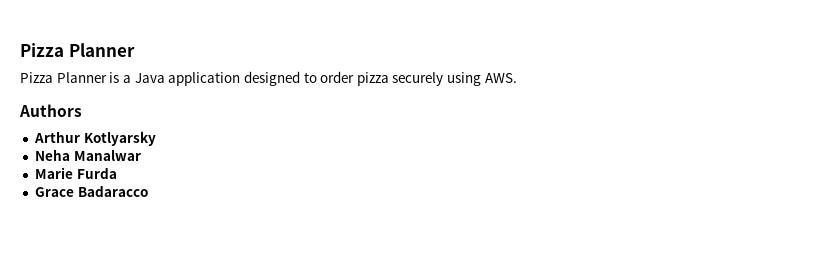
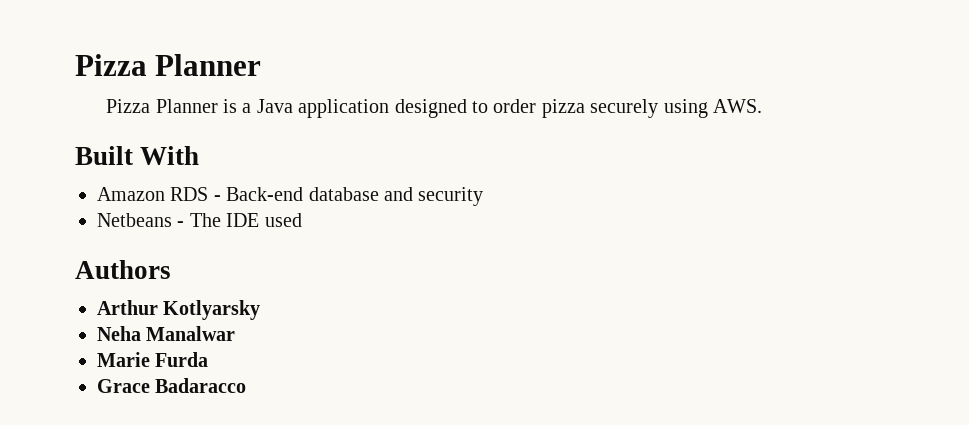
(517, 78) none -> [75,146,200,165] [97,187,484,206] [97,213,302,227] // Built With // Amazon RDS - Back-end database and security // Netbeans - The IDE used

